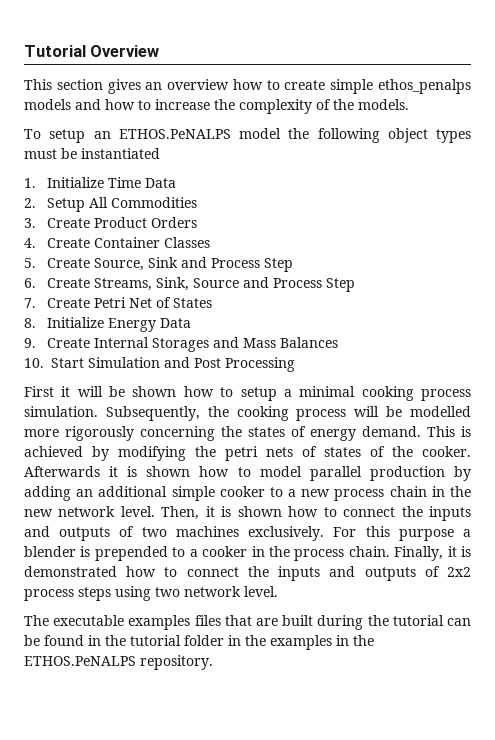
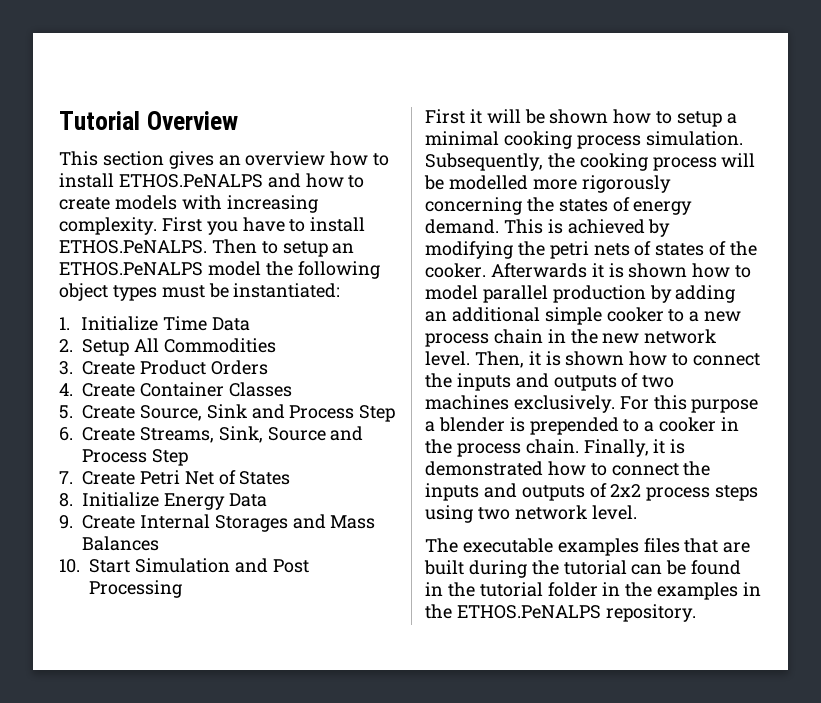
[284,79,471,94] [24,99,409,114] [24,129,41,139] create simple ethos_penalps models and how to increase the complexity of the models. // To -> [59,173,365,188] [59,195,318,213] [59,217,366,235] [59,239,278,254] install ETHOS.PeNALPS and how to create models with increasing complexity. First you have to install ETHOS.PeNALPS. Then to
[81,148,160,159] instantiated -> [233,283,341,298] instantiated:

